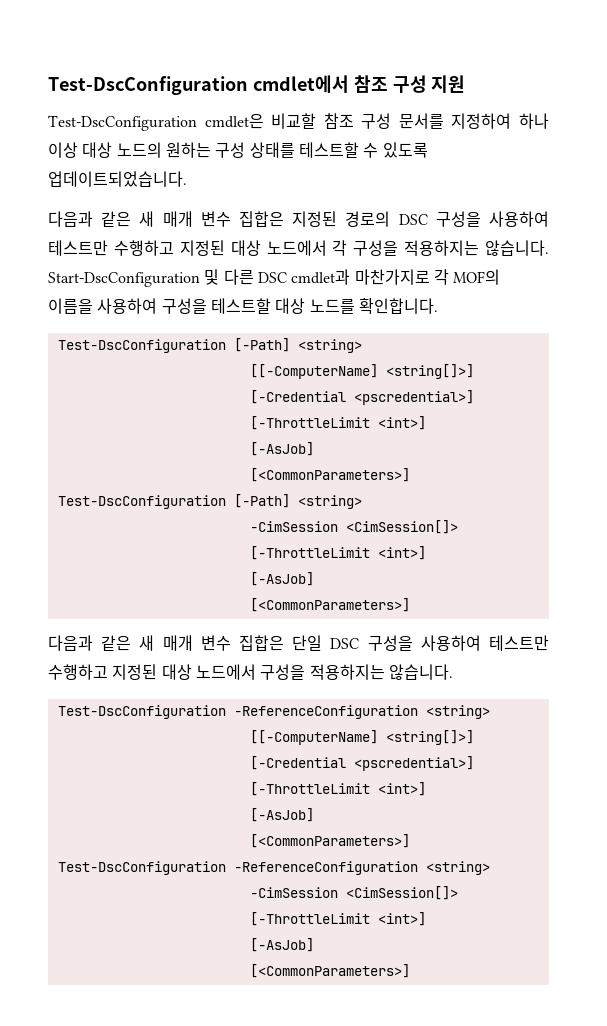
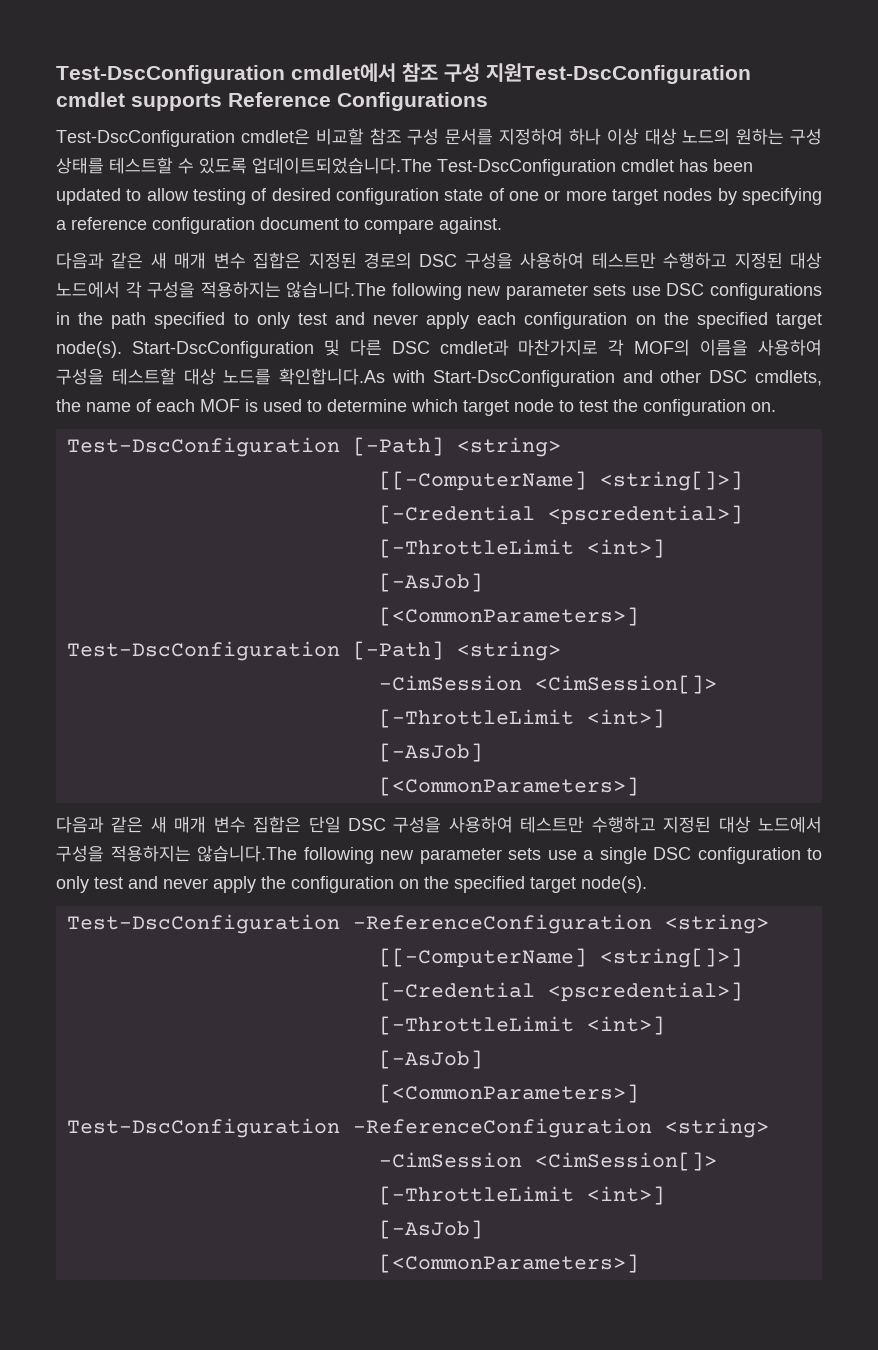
[431,75,466,93] 지원 -> [486,63,751,84] [56,92,488,111] 지원Test-DscConfiguration cmdlet supports Reference Configurations
[48,171,187,187] 업데이트되었습니다. -> [252,157,753,176] [56,188,822,205] [56,217,502,234] 업데이트되었습니다.The Test-DscConfiguration cmdlet has been updated to allow testing of desired configuration state of one or more target nodes by specifying a reference configuration document to compare against.
[485,240,549,256] 않습니다. -> [286,281,822,300] [56,312,822,329] [56,341,122,358] 않습니다.The following new parameter sets use DSC configurations in the path specified to only test and never apply each configuration on the specified target node(s).
[358,298,438,314] 확인합니다. -> [279,368,822,387] [56,399,776,416] 확인합니다.As with Start-DscConfiguration and other DSC cmdlets, the name of each MOF is used to determine which target node to test the configuration on.
[388,664,453,680] 않습니다. -> [197,845,822,864] [56,876,647,893] 않습니다.The following new parameter sets use a single DSC configuration to only test and never apply the configuration on the specified target node(s).

